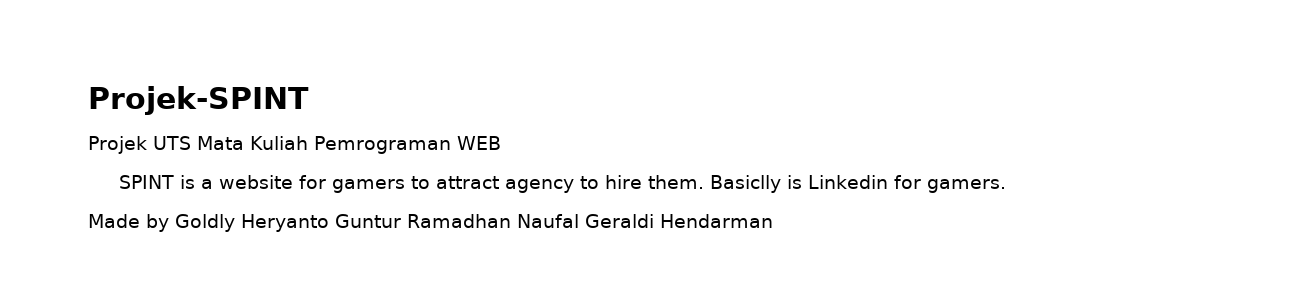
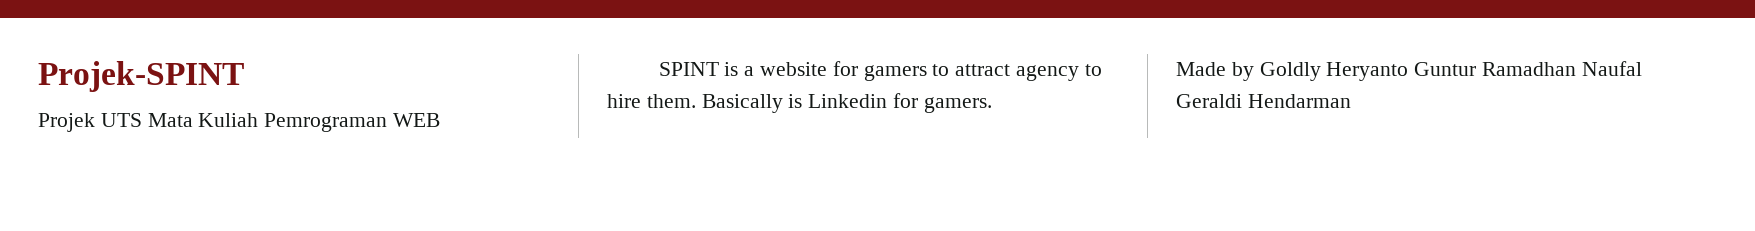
[709,175,781,193] Basiclly -> [701,94,783,113] Basically

